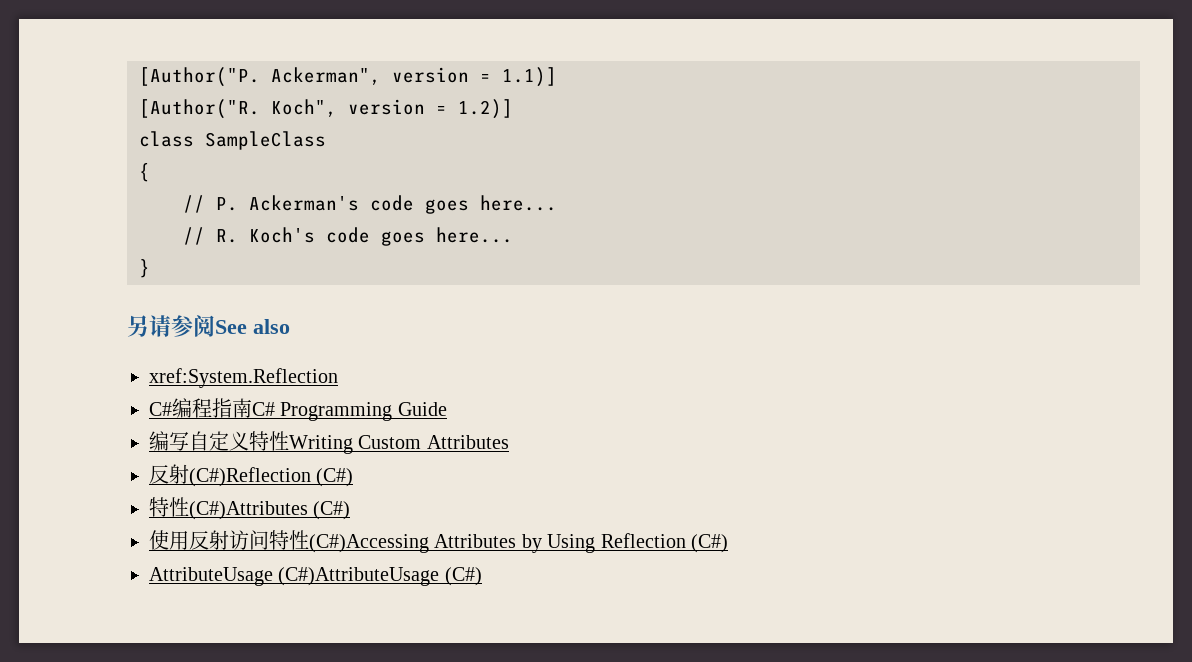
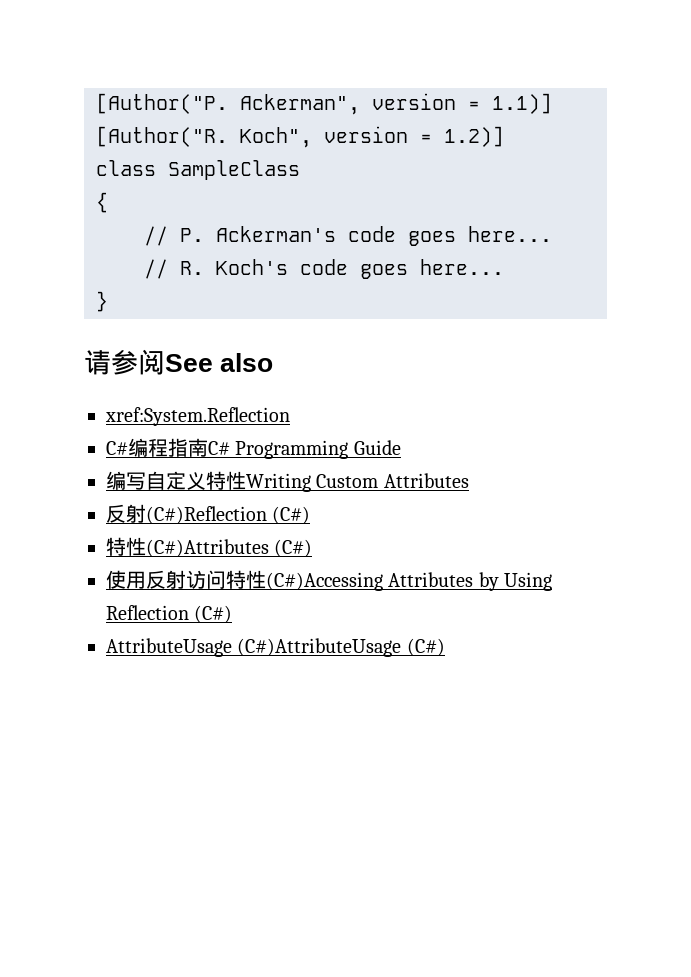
[127,315,149,337] 另 -> (108, 301) none

